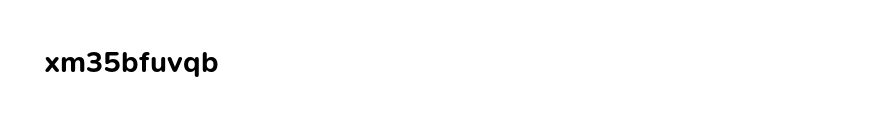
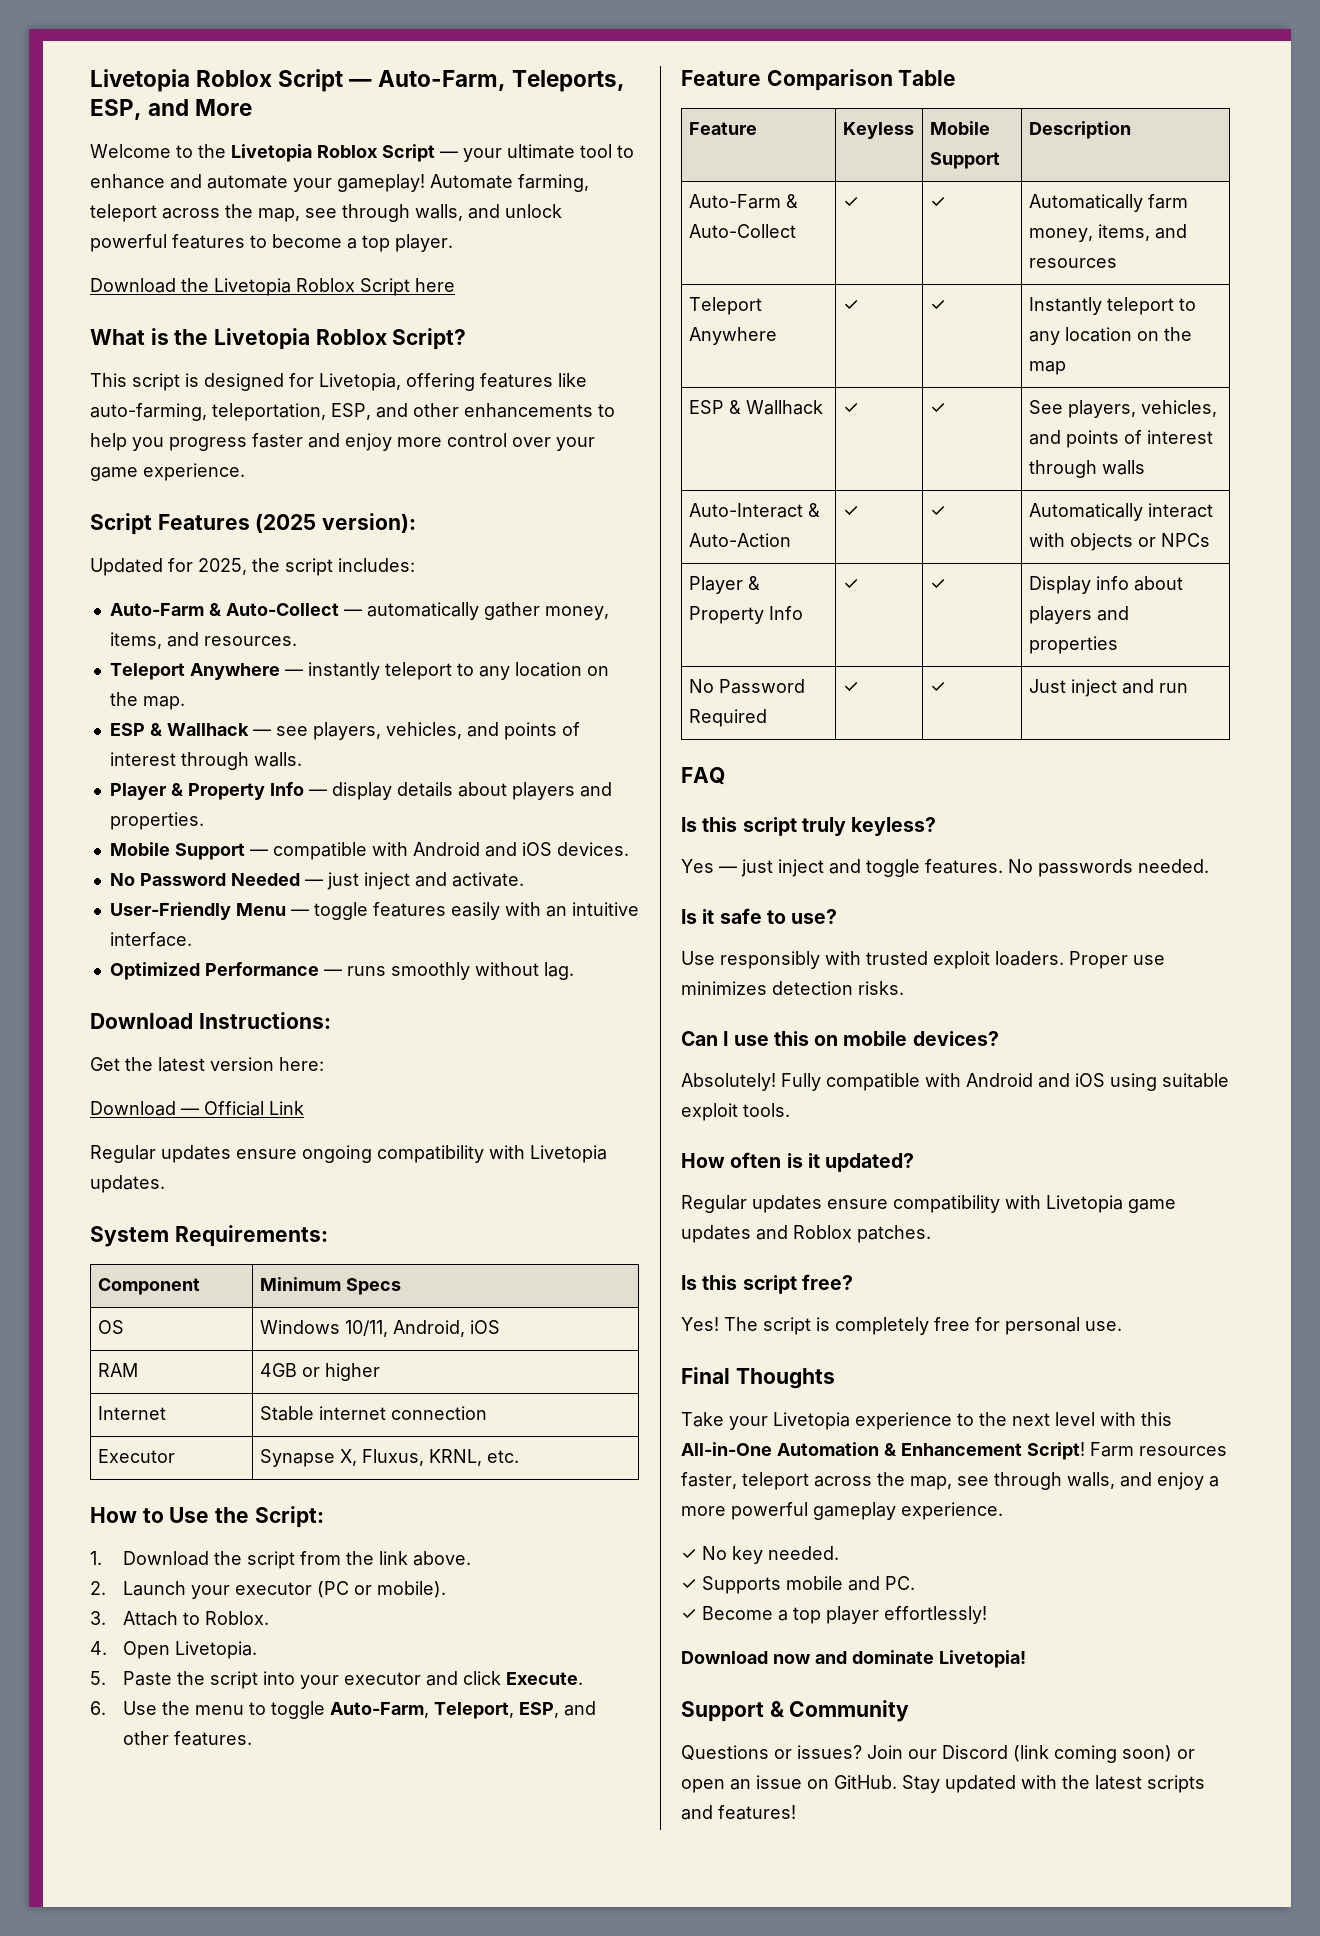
[44,51,219,77] xm35bfuvqb -> [90,69,626,92] [90,99,253,120] [90,144,634,162] [90,174,589,192] [90,204,562,222] [90,234,453,252] [90,278,455,296] [90,328,467,350] [90,373,587,391] [90,403,615,421] [90,433,595,451] [90,463,245,481] [90,513,417,535] [90,558,415,576] [109,602,609,620] [109,632,297,649] [109,662,609,680] [109,692,185,710] [109,722,580,740] [109,752,302,770] [109,782,612,800] [109,812,204,830] [109,842,629,860] [109,872,524,890] [109,902,639,920] [109,932,192,947] [109,962,574,980] [90,1012,331,1029] [90,1057,324,1072] [90,1101,304,1116] [90,1145,607,1163] [90,1175,165,1193] [90,1225,328,1247] [97,1278,200,1295] [259,1277,401,1295] [97,1320,124,1334] [259,1320,500,1337] [97,1363,138,1377] [259,1363,380,1381] [97,1406,166,1420] [259,1406,487,1421] [97,1449,175,1463] [259,1449,519,1467] [90,1506,324,1528] [90,1551,472,1569] [90,1581,447,1599] [90,1611,270,1626] [90,1641,258,1659] [90,1671,584,1689] [90,1701,597,1719] [123,1731,253,1746] [681,69,957,91] [688,122,757,135] [842,122,914,139] [929,121,990,135] [929,152,1000,169] [1028,121,1131,139] [688,194,798,209] [688,224,796,238] [842,197,859,208] [929,197,946,208] [1028,194,1188,212] [1028,224,1187,242] [1028,258,1117,268] [688,297,762,315] [688,327,777,345] [842,300,859,311] [929,300,946,311] [1028,297,1196,315] [1028,327,1192,345] [1028,361,1066,375] [688,400,823,415] [842,403,859,414] [929,403,946,414] [1028,400,1217,418] [1028,430,1213,448] [1028,460,1145,478] [688,503,820,518] [688,533,791,547] [842,506,859,517] [929,506,946,517] [1028,503,1213,521] [1028,533,1210,551] [688,576,760,594] [688,606,803,624] [842,579,859,590] [929,579,946,590] [1028,576,1183,594] [1028,606,1129,624] [1028,636,1118,654] [688,679,805,694] [688,709,767,727] [842,682,859,693] [929,682,946,693] [1028,679,1188,697] [681,767,725,785] [681,817,937,836] [681,859,1209,877] [681,908,838,924] [681,951,1165,969] [681,981,904,995] [681,1031,999,1046] [681,1073,1229,1091] [681,1103,790,1121] [681,1152,915,1172] [681,1195,1176,1213] [681,1225,931,1243] [681,1274,853,1294] [681,1317,1122,1335] [681,1367,835,1389] [681,1412,1172,1430] [681,1442,1227,1460] [681,1472,1219,1490] [681,1502,1003,1520] [681,1546,839,1564] [681,1576,915,1594] [681,1606,987,1624] [681,1650,1026,1668] [681,1700,910,1722] [681,1745,1195,1763] [681,1775,1205,1793] [681,1805,796,1820] Livetopia Roblox Script — Auto-Farm, Teleports, ESP, and More // Welcome to the Livetopia Roblox Script — your ultimate tool to enhance and automate your gameplay! Automate farming, teleport across the map, see through walls, and unlock powerful features to become a top player. // Download the Livetopia Roblox Script here // What is the Livetopia Roblox Script? // This script is designed for Livetopia, offering features like auto-farming, teleportation, ESP, and other enhancements to help you progress faster and enjoy more control over your game experience. // Script Features (2025 version): // Updated for 2025, the script includes: // Auto-Farm & Auto-Collect — automatically gather money, items, and resources. // Teleport Anywhere — instantly teleport to any location on the map. // ESP & Wallhack — see players, vehicles, and points of interest through walls. // Player & Property Info — display details about players and properties. // Mobile Support — compatible with Android and iOS devices. // No Password Needed — just inject and activate. // User-Friendly Menu — toggle features easily with an intuitive interface. // Optimized Performance — runs smoothly without lag. // Download Instructions: // Get the latest version here: // Download — Official Link // Regular updates ensure ongoing compatibility with Livetopia updates. // System Requirements: // Component | Minimum Specs // OS | Windows 10/11, Android, iOS // RAM | 4GB or higher // Internet | Stable internet connection // Executor | Synapse X, Fluxus, KRNL, etc. // How to Use the Script: // 1. Download the script from the link above. // 2. Launch your executor (PC or mobile). // 3. Attach to Roblox. // 4. Open Livetopia. // 5. Paste the script into your executor and click Execute. // 6. Use the menu to toggle Auto-Farm, Teleport, ESP, and other features. // Feature Comparison Table // Feature | Keyless | Mobile Support | Description // Auto-Farm & Auto-Collect | ✓ | ✓ | Automatically farm money, items, and resources // Teleport Anywhere | ✓ | ✓ | Instantly teleport to any location on the map // ESP & Wallhack | ✓ | ✓ | See players, vehicles, and points of interest through walls // Auto-Interact & Auto-Action | ✓ | ✓ | Automatically interact with objects or NPCs // Player & Property Info | ✓ | ✓ | Display info about players and properties // No Password Required | ✓ | ✓ | Just inject and run // FAQ // Is this script truly keyless? // Yes — just inject and toggle features. No passwords needed. // Is it safe to use? // Use responsibly with trusted exploit loaders. Proper use minimizes detection risks. // Can I use this on mobile devices? // Absolutely! Fully compatible with Android and iOS using suitable exploit tools. // How often is it updated? // Regular updates ensure compatibility with Livetopia game updates and Roblox patches. // Is this script free? // Yes! The script is completely free for personal use. // Final Thoughts // Take your Livetopia experience to the next level with this All-in-One Automation & Enhancement Script! Farm resources faster, teleport across the map, see through walls, and enjoy a more powerful gameplay experience. // ✓ No key needed. // ✓ Supports mobile and PC. // ✓ Become a top player effortlessly! // Download now and dominate Livetopia! // Support & Community // Questions or issues? Join our Discord (link coming soon) or open an issue on GitHub. Stay updated with the latest scripts and features!

